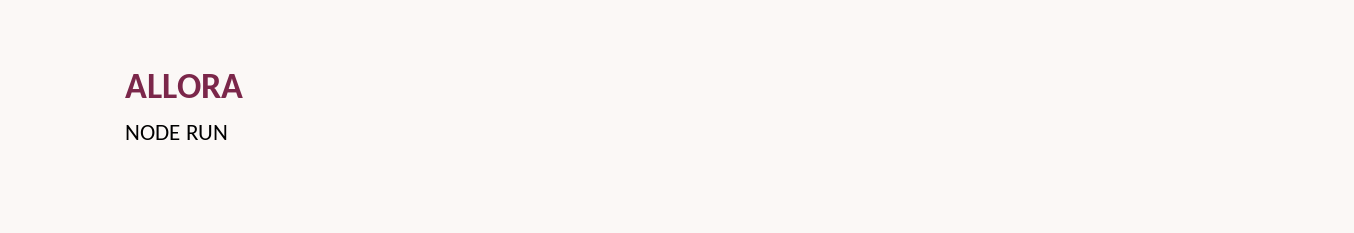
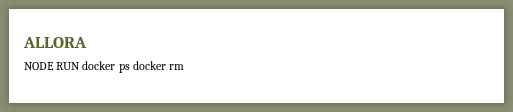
(229, 132) none -> [82,61,185,73] docker ps docker rm

